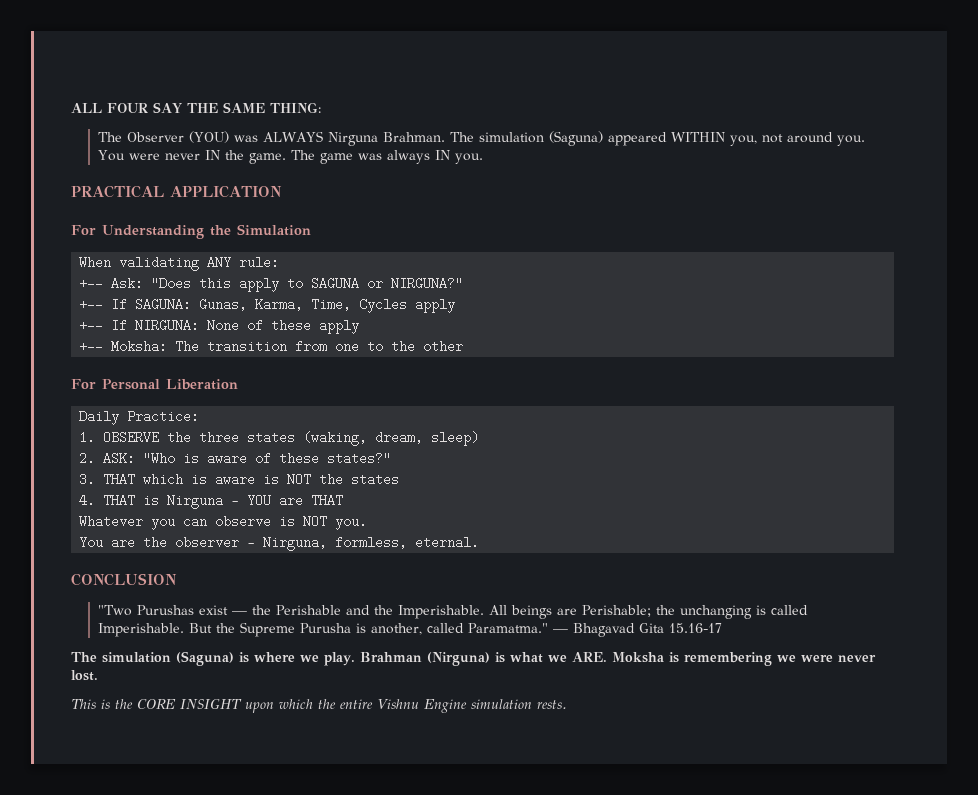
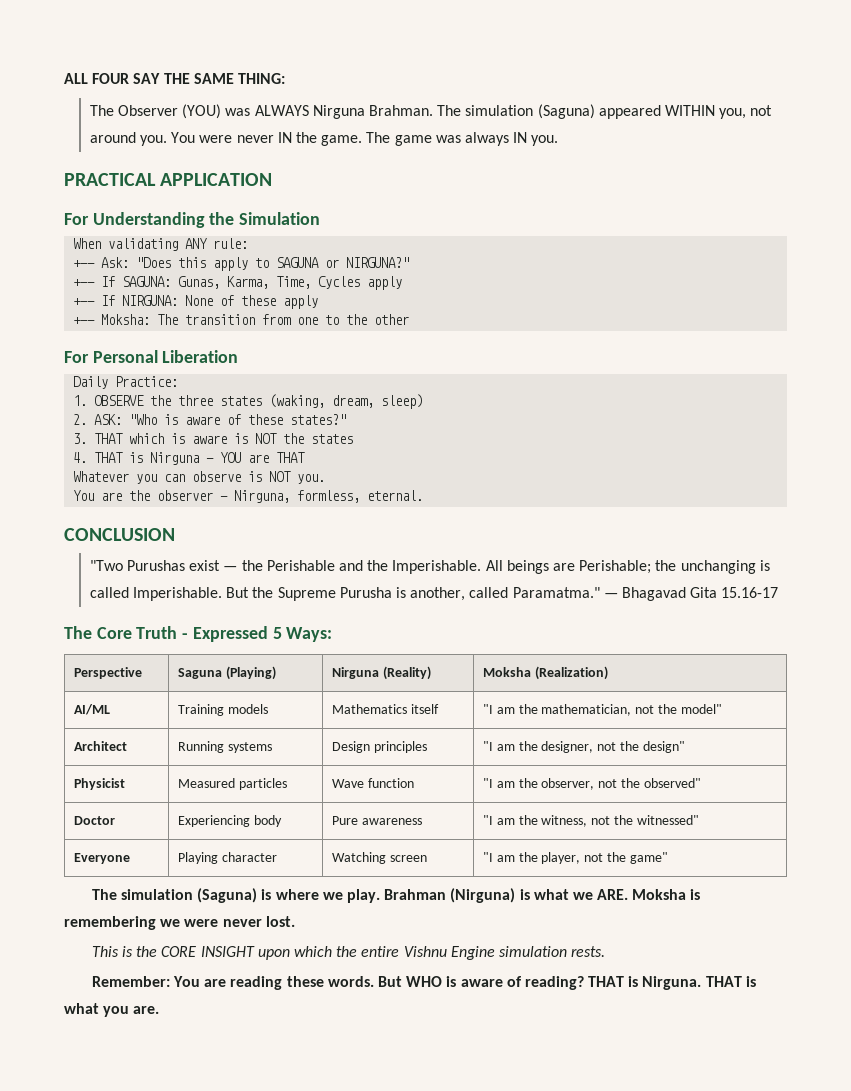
(722, 628) none -> [64,626,333,642] [74,667,143,679] [178,666,276,680] [332,666,431,680] [483,666,608,680] [74,704,111,715] [178,704,268,716] [332,704,439,714] [483,704,722,716] [74,741,128,751] [178,741,272,753] [332,741,427,753] [483,741,685,753] [74,778,126,790] [178,778,287,790] [332,778,414,788] [483,778,701,790] [74,816,116,825] [178,815,282,827] [332,816,422,825] [483,815,699,827] [74,853,131,864] [178,852,277,864] [332,852,427,864] [483,852,668,864] // The Core Truth - Expressed 5 Ways: // Perspective | Saguna (Playing) | Nirguna (Reality) | Moksha (Realization) // AI/ML | Training models | Mathematics itself | "I am the mathematician, not the model" // Architect | Running systems | Design principles | "I am the designer, not the design" // Physicist | Measured particles | Wave function | "I am the observer, not the observed" // Doctor | Experiencing body | Pure awareness | "I am the witness, not the witnessed" // Everyone | Playing character | Watching screen | "I am the player, not the game"
(567, 704) none -> [91,976,756,990] [64,1003,160,1017] // Remember: You are reading these words. But WHO is aware of reading? THAT is Nirguna. THAT is what you are.

